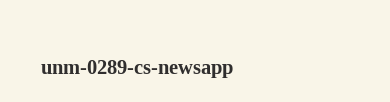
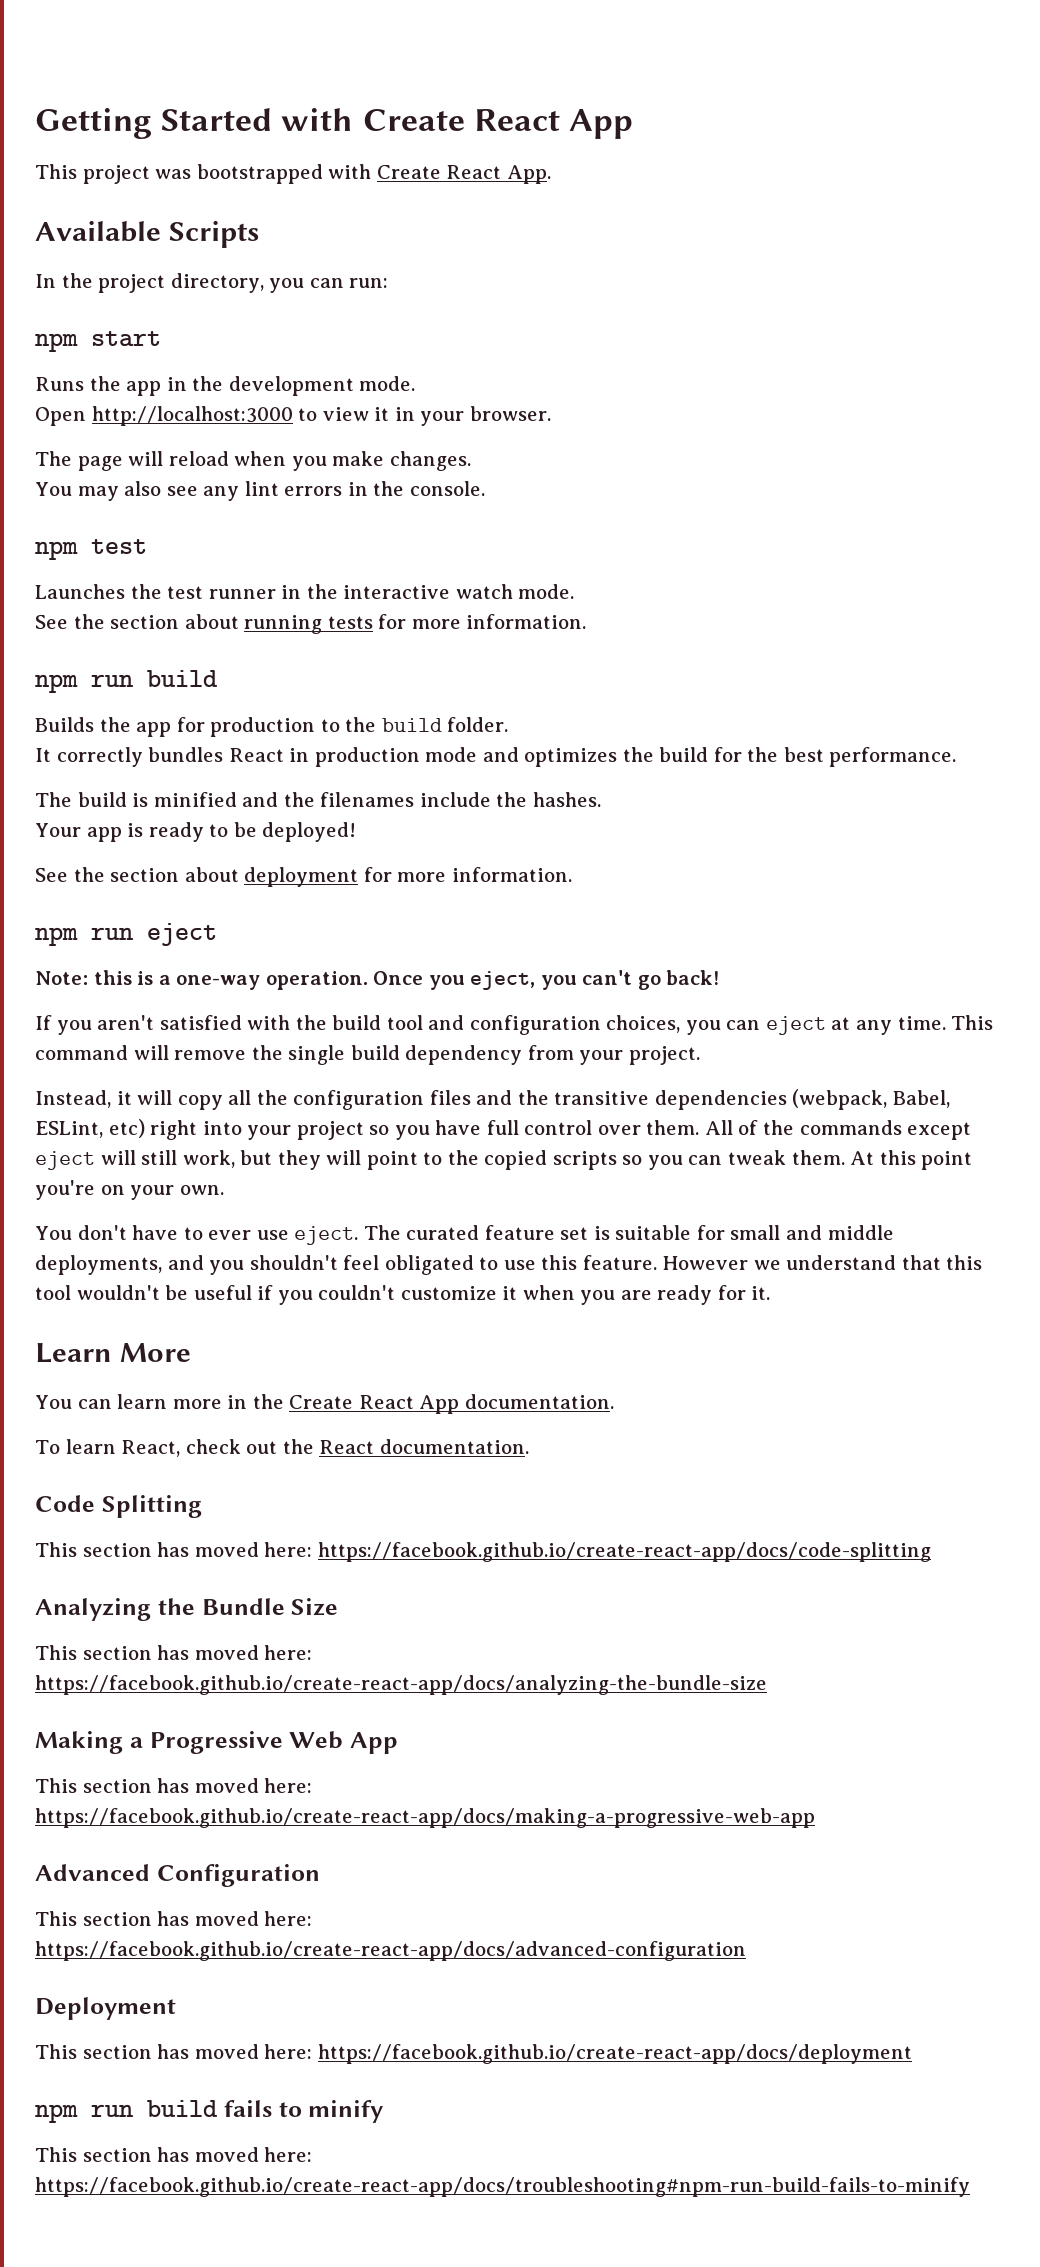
[41,60,233,78] unm-0289-cs-newsapp -> [35,108,633,139] [35,164,551,184] [35,220,259,248] [35,273,389,293] [35,331,161,352] [35,376,416,396] [35,406,551,426] [35,451,471,471] [35,481,485,501] [35,539,147,560] [35,584,575,599] [35,614,587,634] [35,670,218,693] [35,717,509,737] [35,747,957,767] [35,792,601,807] [35,822,357,842] [35,867,572,887] [35,923,217,946] [35,970,720,990] [35,1015,994,1035] [35,1045,700,1065] [35,1089,950,1110] [35,1119,972,1140] [35,1150,973,1170] [35,1180,224,1200] [35,1225,894,1245] [35,1255,983,1275] [35,1285,771,1305] [35,1343,191,1363] [35,1394,614,1414] [35,1439,529,1457] [35,1495,202,1518] [35,1542,931,1562] [35,1598,339,1621] [35,1645,313,1660] [35,1675,767,1695] [35,1731,398,1754] [35,1778,313,1793] [35,1808,815,1828] [35,1864,320,1887] [35,1911,313,1926] [35,1941,746,1961] [35,1997,176,2020] [35,2044,912,2064] [35,2100,384,2123] [35,2147,313,2162] [35,2177,970,2197] Getting Started with Create React App // This project was bootstrapped with Create React App. // Available Scripts // In the project directory, you can run: // npm start // Runs the app in the development mode. // Open http://localhost:3000 to view it in your browser. // The page will reload when you make changes. // You may also see any lint errors in the console. // npm test // Launches the test runner in the interactive watch mode. // See the section about running tests for more information. // npm run build // Builds the app for production to the build folder. // It correctly bundles React in production mode and optimizes the build for the best performance. // The build is minified and the filenames include the hashes. // Your app is ready to be deployed! // See the section about deployment for more information. // npm run eject // Note: this is a one-way operation. Once you eject, you can't go back! // If you aren't satisfied with the build tool and configuration choices, you can eject at any time. This command will remove the single build dependency from your project. // Instead, it will copy all the configuration files and the transitive dependencies (webpack, Babel, ESLint, etc) right into your project so you have full control over them. All of the commands except eject will still work, but they will point to the copied scripts so you can tweak them. At this point you're on your own. // You don't have to ever use eject. The curated feature set is suitable for small and middle deployments, and you shouldn't feel obligated to use this feature. However we understand that this tool wouldn't be useful if you couldn't customize it when you are ready for it. // Learn More // You can learn more in the Create React App documentation. // To learn React, check out the React documentation. // Code Splitting // This section has moved here: https://facebook.github.io/create-react-app/docs/code-splitting // Analyzing the Bundle Size // This section has moved here: https://facebook.github.io/create-react-app/docs/analyzing-the-bundle-size // Making a Progressive Web App // This section has moved here: https://facebook.github.io/create-react-app/docs/making-a-progressive-web-app // Advanced Configuration // This section has moved here: https://facebook.github.io/create-react-app/docs/advanced-configuration // Deployment // This section has moved here: https://facebook.github.io/create-react-app/docs/deployment // npm run build fails to minify // This section has moved here: https://facebook.github.io/create-react-app/docs/troubleshooting#npm-run-build-fails-to-minify

